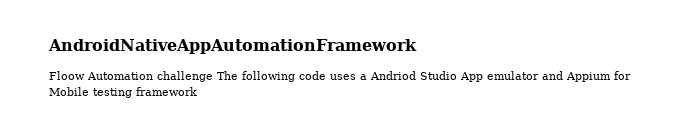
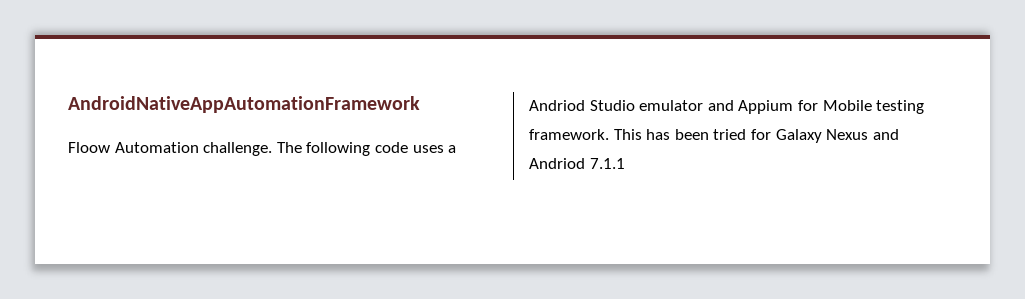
[157,71,213,82] challenge -> [203,142,273,156] challenge.
[460,72,483,82] App -> (635, 105) none
[136,87,197,96] framework -> [529,129,899,143] [529,158,625,169] framework. This has been tried for Galaxy Nexus and Andriod 7.1.1

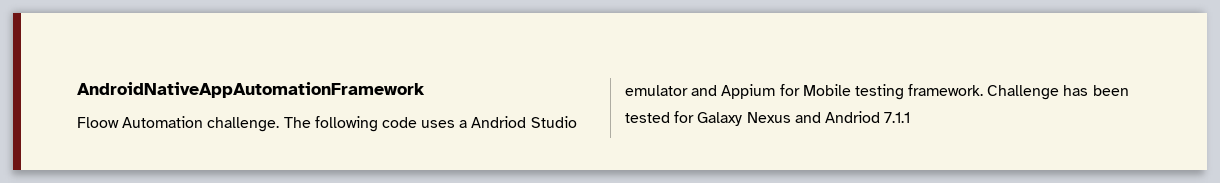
[613,129,642,140] This -> [987,85,1060,100] Challenge
[713,129,747,140] tried -> [625,112,670,123] tested

